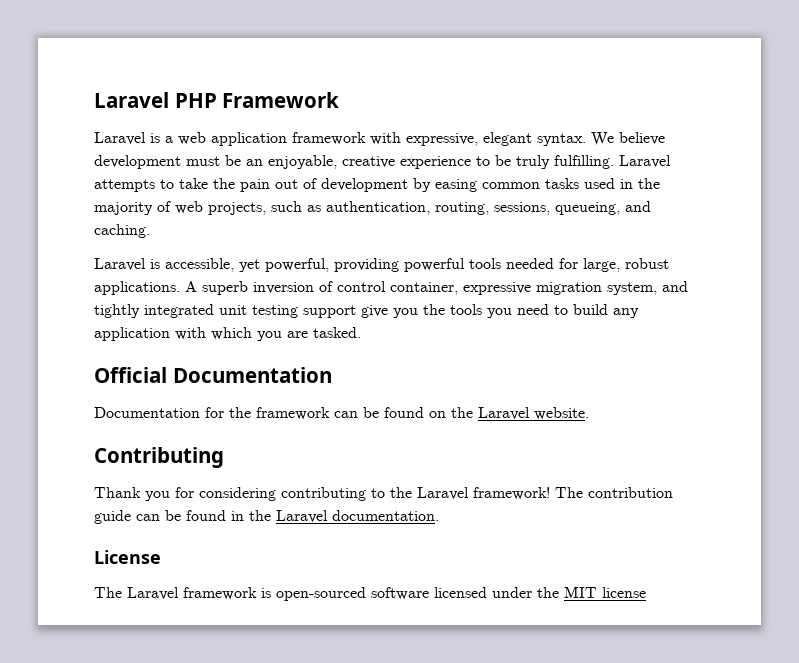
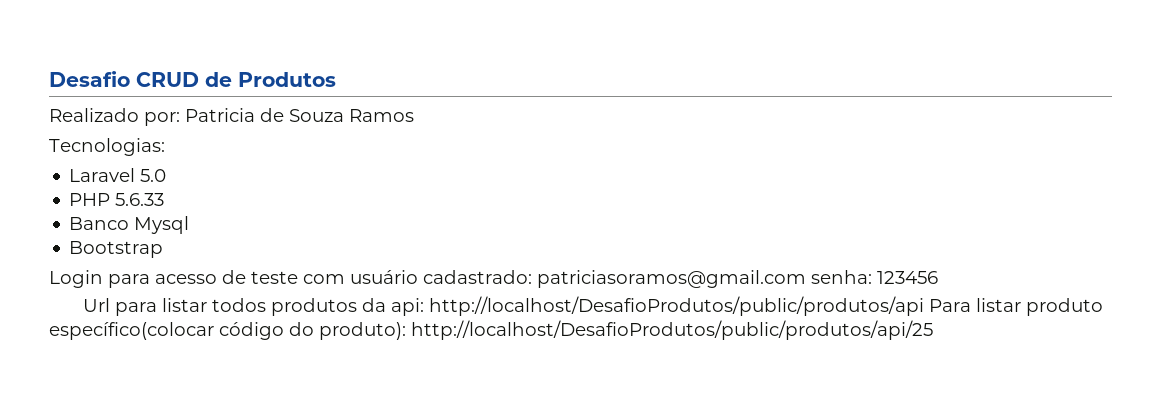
[94,92,340,108] [94,132,665,146] [94,155,671,169] [94,178,660,192] [94,201,651,215] [94,224,150,238] [94,258,669,272] [94,281,688,295] [94,304,639,318] [94,327,361,341] [94,367,332,383] [94,407,589,420] [94,447,224,468] [94,487,673,501] [94,510,439,524] [94,550,161,564] [94,586,646,601] Laravel PHP Framework // Laravel is a web application framework with expressive, elegant syntax. We believe development must be an enjoyable, creative experience to be truly fulfilling. Laravel attempts to take the pain out of development by easing common tasks used in the majority of web projects, such as authentication, routing, sessions, queueing, and caching. // Laravel is accessible, yet powerful, providing powerful tools needed for large, robust applications. A superb inversion of control container, expressive migration system, and tightly integrated unit testing support give you the tools you need to build any application with which you are tasked. // Official Documentation // Documentation for the framework can be found on the Laravel website. // Contributing // Thank you for considering contributing to the Laravel framework! The contribution guide can be found in the Laravel documentation. // License // The Laravel framework is open-sourced software licensed under the MIT license -> [49,71,336,87] [49,108,414,126] [49,138,165,156] [69,168,167,182] [69,193,165,206] [69,216,190,234] [69,241,164,258] [49,270,938,288] [82,296,1103,316] [49,320,933,340] Desafio CRUD de Produtos // Realizado por: Patricia de Souza Ramos // Tecnologias: // Laravel 5.0 // PHP 5.6.33 // Banco Mysql // Bootstrap // Login para acesso de teste com usuário cadastrado: patriciasoramos@gmail.com senha: 123456 // Url para listar todos produtos da api: http://localhost/DesafioProdutos/public/produtos/api Para listar produto específico(colocar código do produto): http://localhost/DesafioProdutos/public/produtos/api/25

